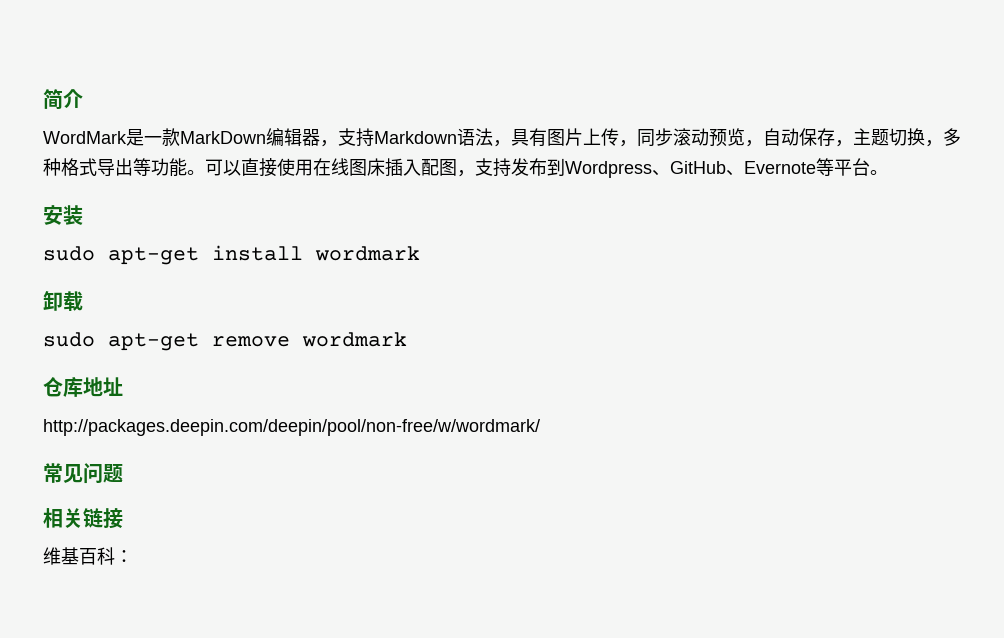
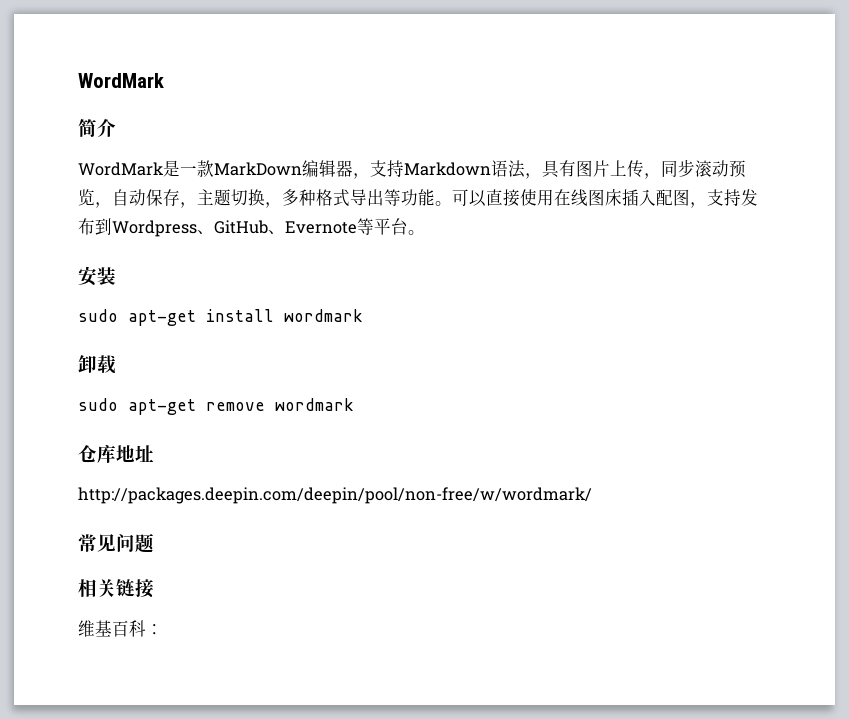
(43, 99) none -> [78,73,164,88] WordMark //

